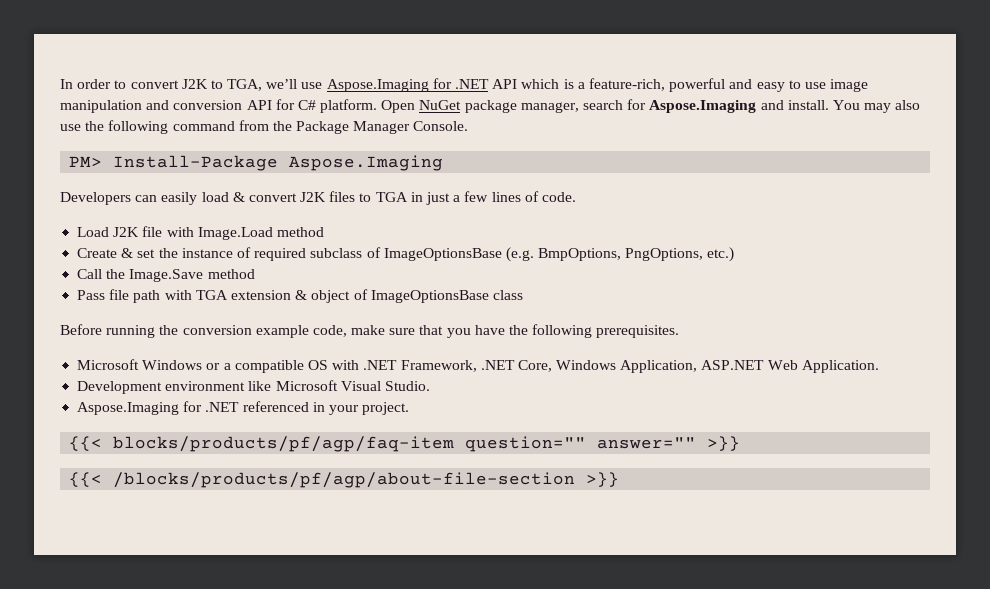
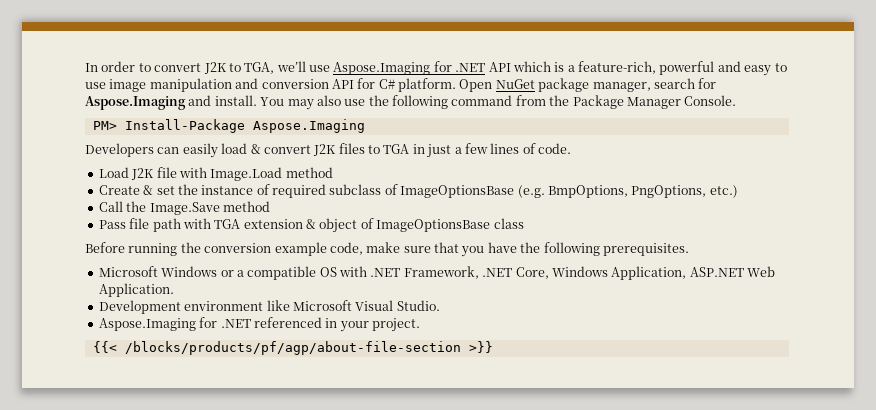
[69,436,741,452] // {{< blocks/products/pf/agp/faq-item question="" answer="" >}} -> (420, 325) none

